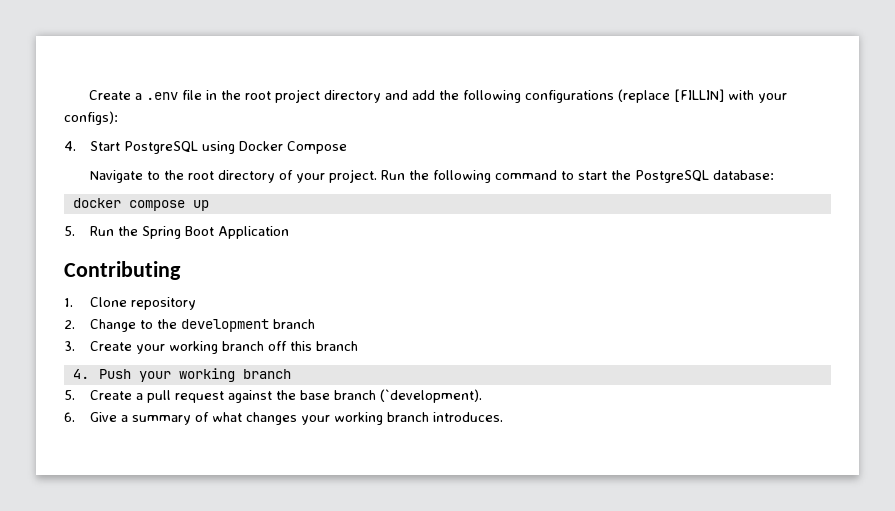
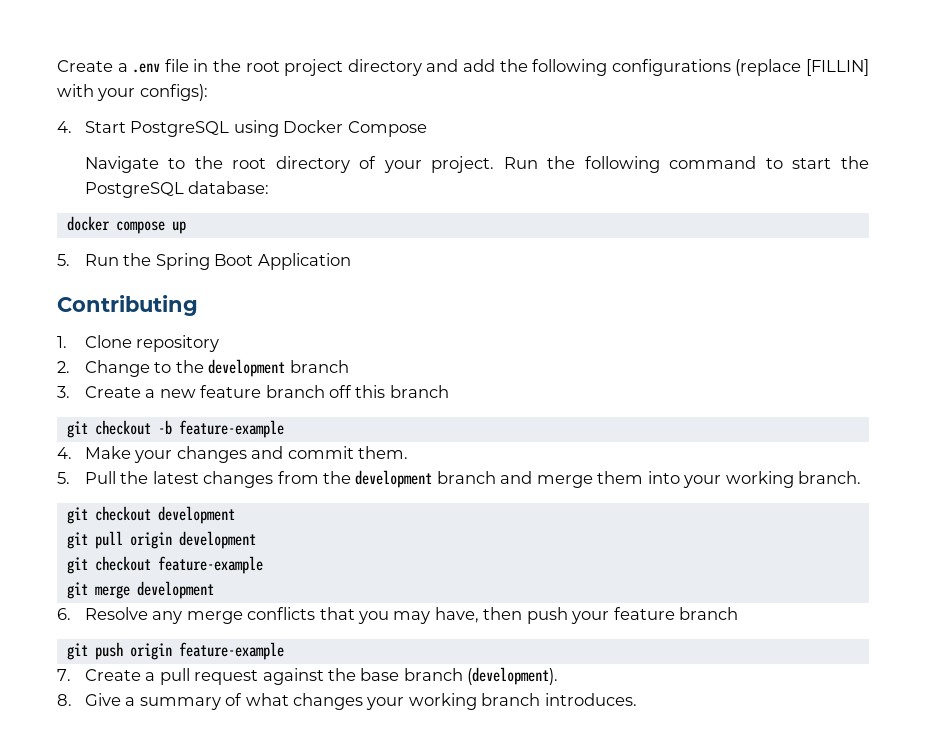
[135,341,218,354] your working -> [145,385,262,398] a new feature
[72,368,291,382] [64,390,75,400] 4. Push your working branch // 5. -> [66,420,284,438] [57,446,408,463] [57,470,862,488] [66,506,235,524] [66,531,256,549] [66,556,263,574] [66,581,214,599] [57,607,739,624] [66,642,284,660] [57,669,71,681] git checkout -b feature-example // 4. Make your changes and commit them. // 5. Pull the latest changes from the development branch and merge them into your working branch. // git checkout development // git pull origin development // git checkout feature-example // git merge development // 6. Resolve any merge conflicts that you may have, then push your feature branch // git push origin feature-example // 7.
[379,389,482,403] [64,412,75,422] (`development). // 6. -> [467,667,559,685] [57,694,72,706] (development). // 8.

